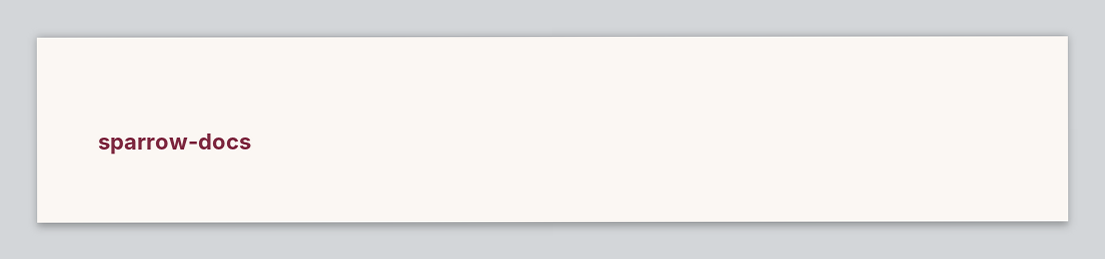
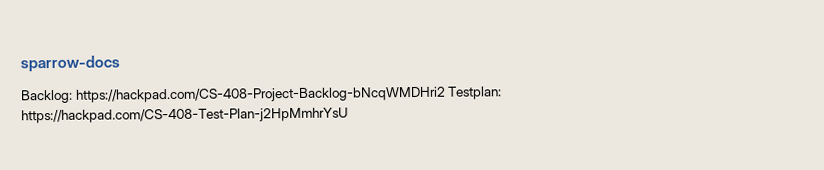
(252, 144) none -> [21,86,503,104] [21,107,349,124] // Backlog: https://hackpad.com/CS-408-Project-Backlog-bNcqWMDHri2 Testplan: https://hackpad.com/CS-408-Test-Plan-j2HpMmhrYsU

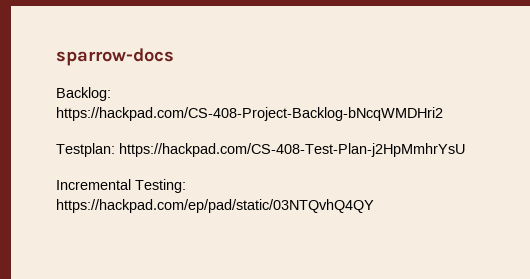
(446, 94) none -> (443, 114) //
(349, 115) none -> [56,179,186,193] [56,199,374,213] // Incremental Testing: https://hackpad.com/ep/pad/static/03NTQvhQ4QY

